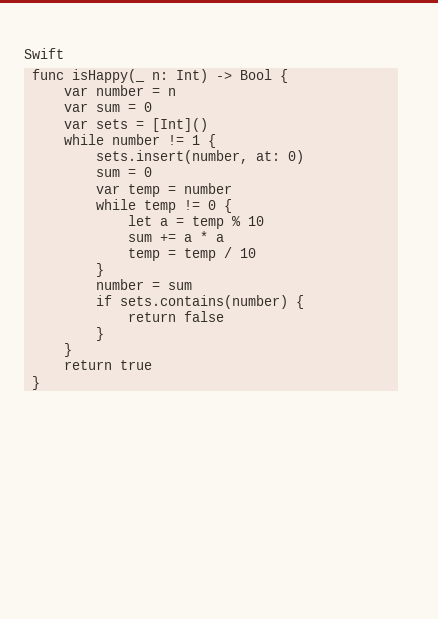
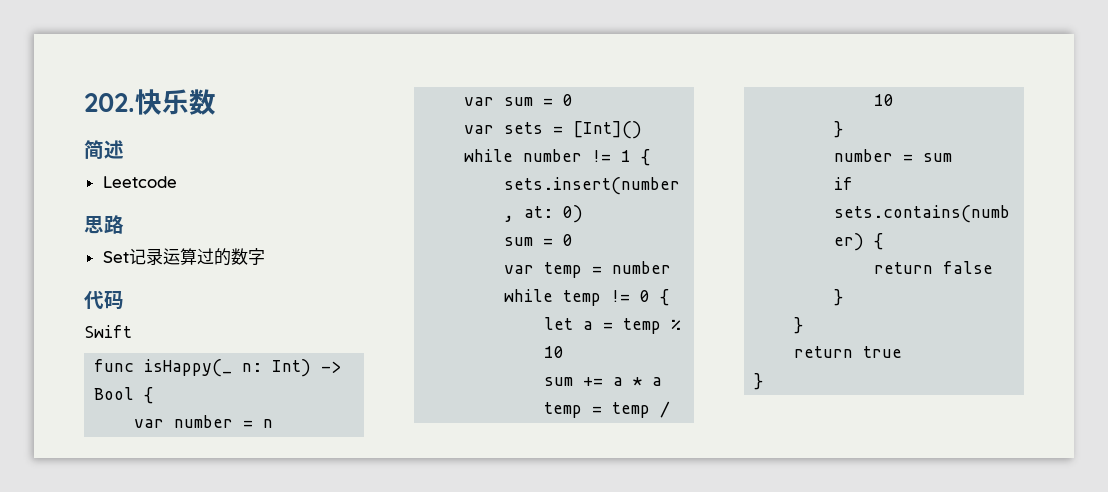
(24, 53) none -> [84,89,216,115] [84,140,124,159] [102,176,177,188] [84,215,124,234] [102,248,265,266] [84,290,124,310] 202.快乐数 // 简述 // Leetcode // 思路 // Set记录运算过的数字 // 代码 //

